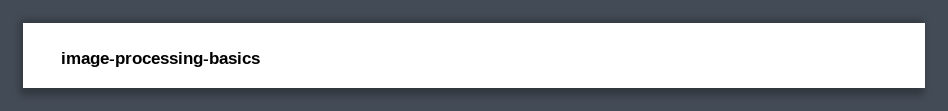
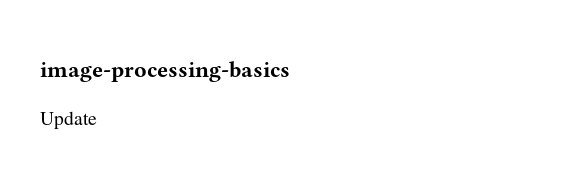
(260, 59) none -> [40,111,97,130] // Update

